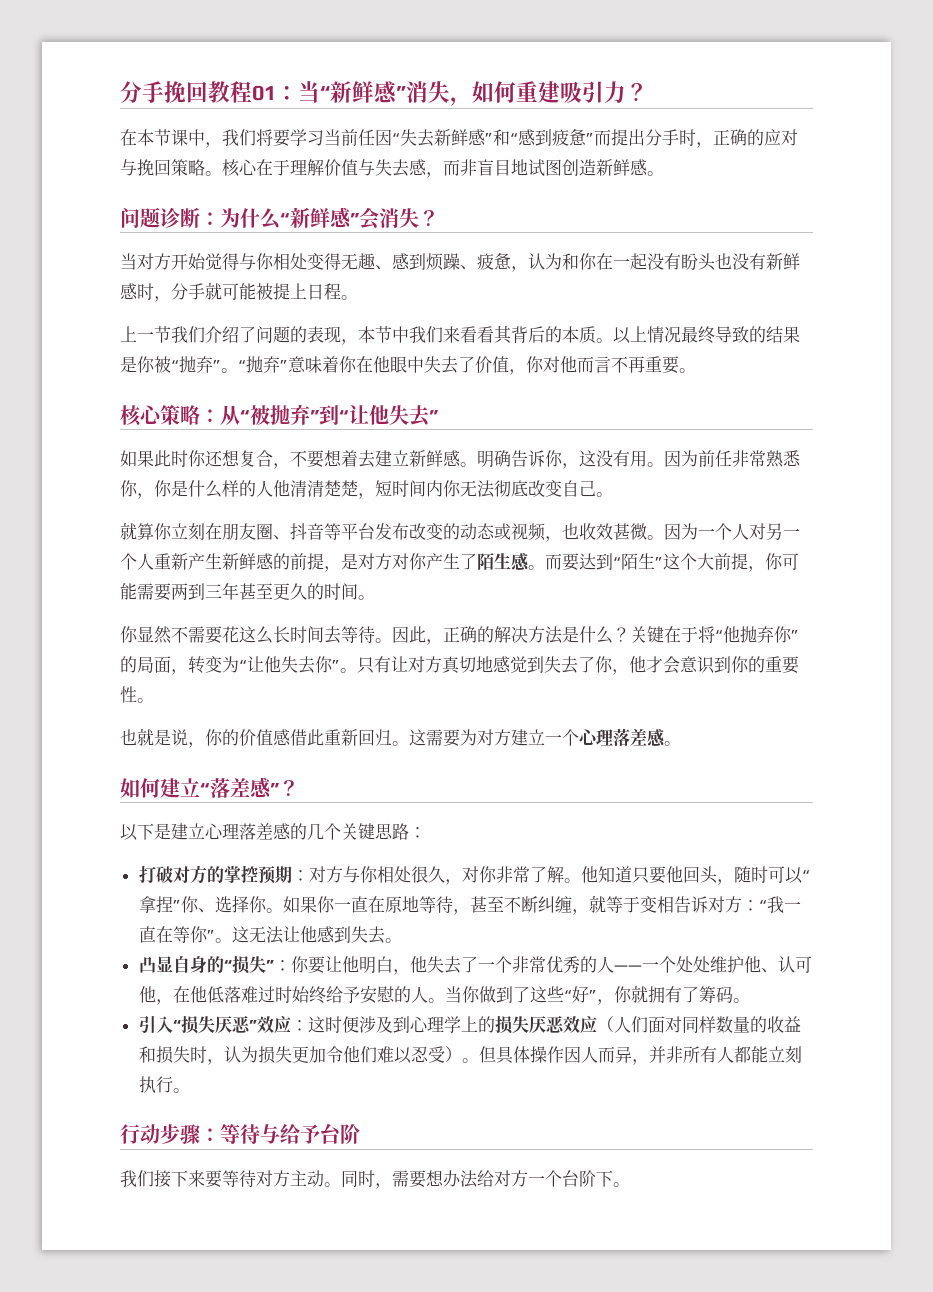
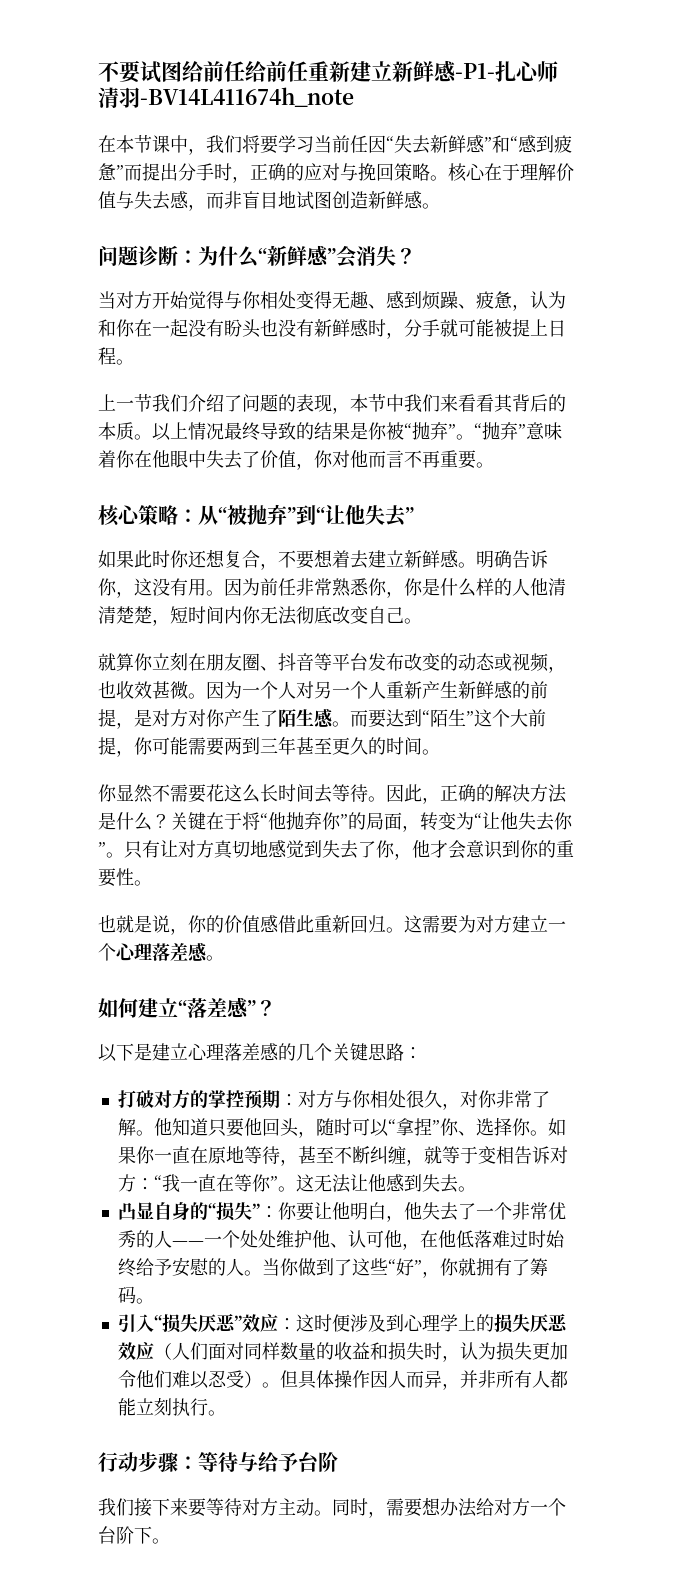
[120,81,648,106] 分手挽回教程01：当“新鲜感”消失，如何重建吸引力？ -> [98,60,558,83] [98,87,354,108] 不要试图给前任给前任重新建立新鲜感-P1-扎心师清羽-BV14L411674h_note

